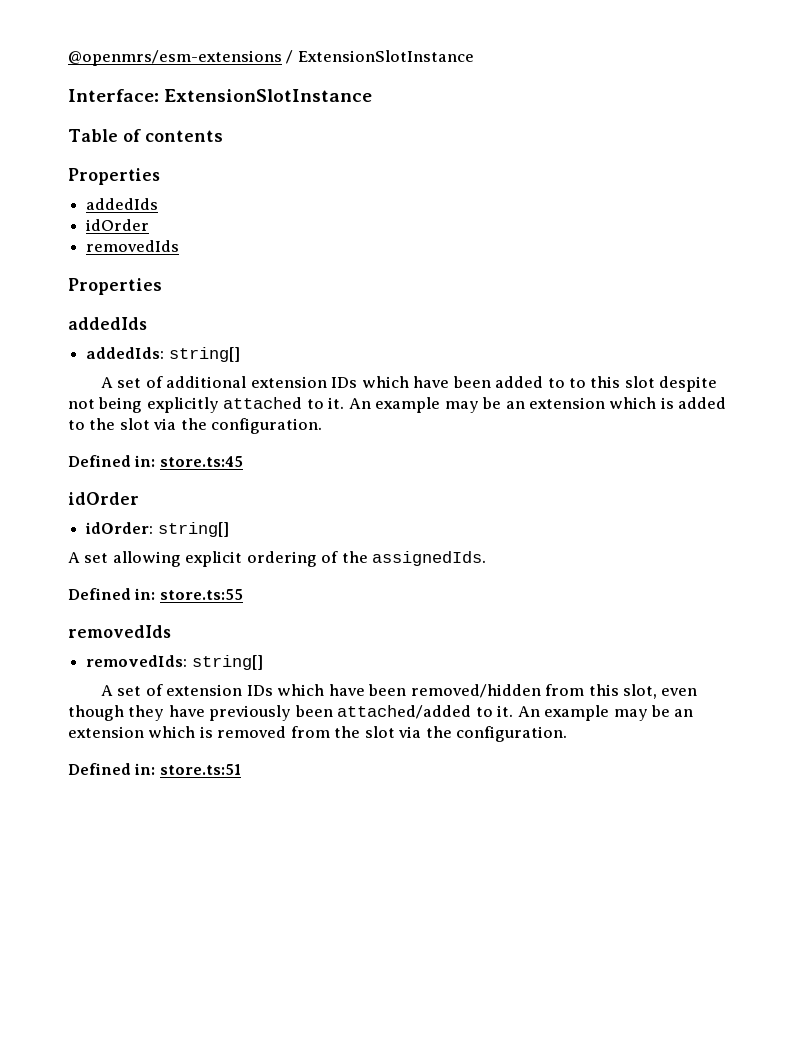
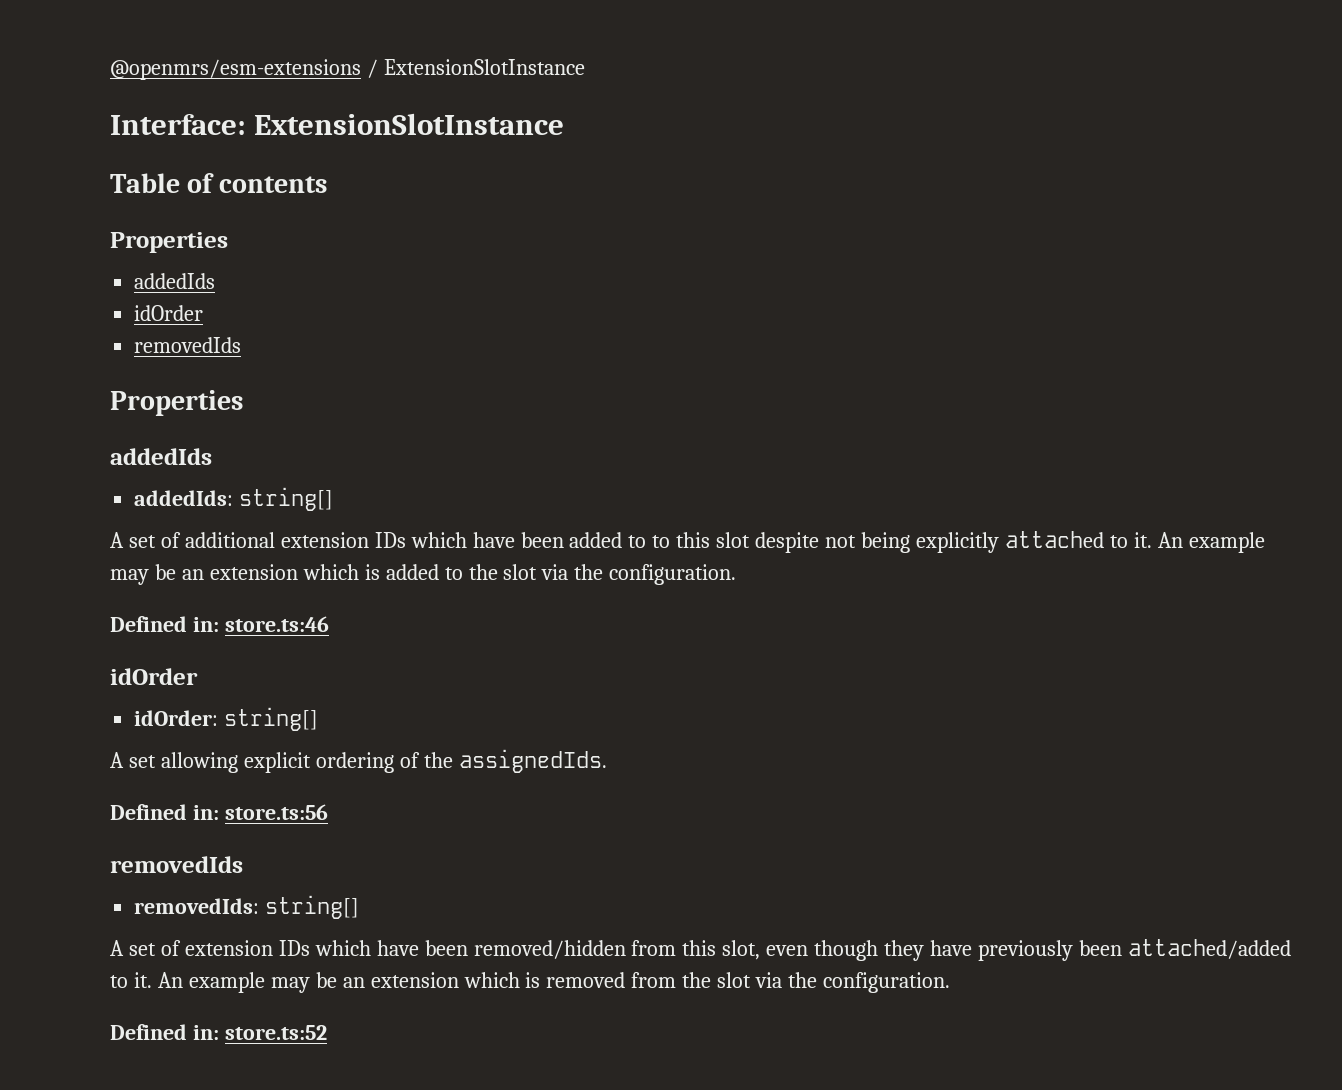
[159,456,243,467] store.ts:45 -> [224,616,329,632] store.ts:46
[159,589,243,600] store.ts:55 -> [224,804,328,820] store.ts:56
[159,764,241,775] store.ts:51 -> [224,1025,327,1040] store.ts:52

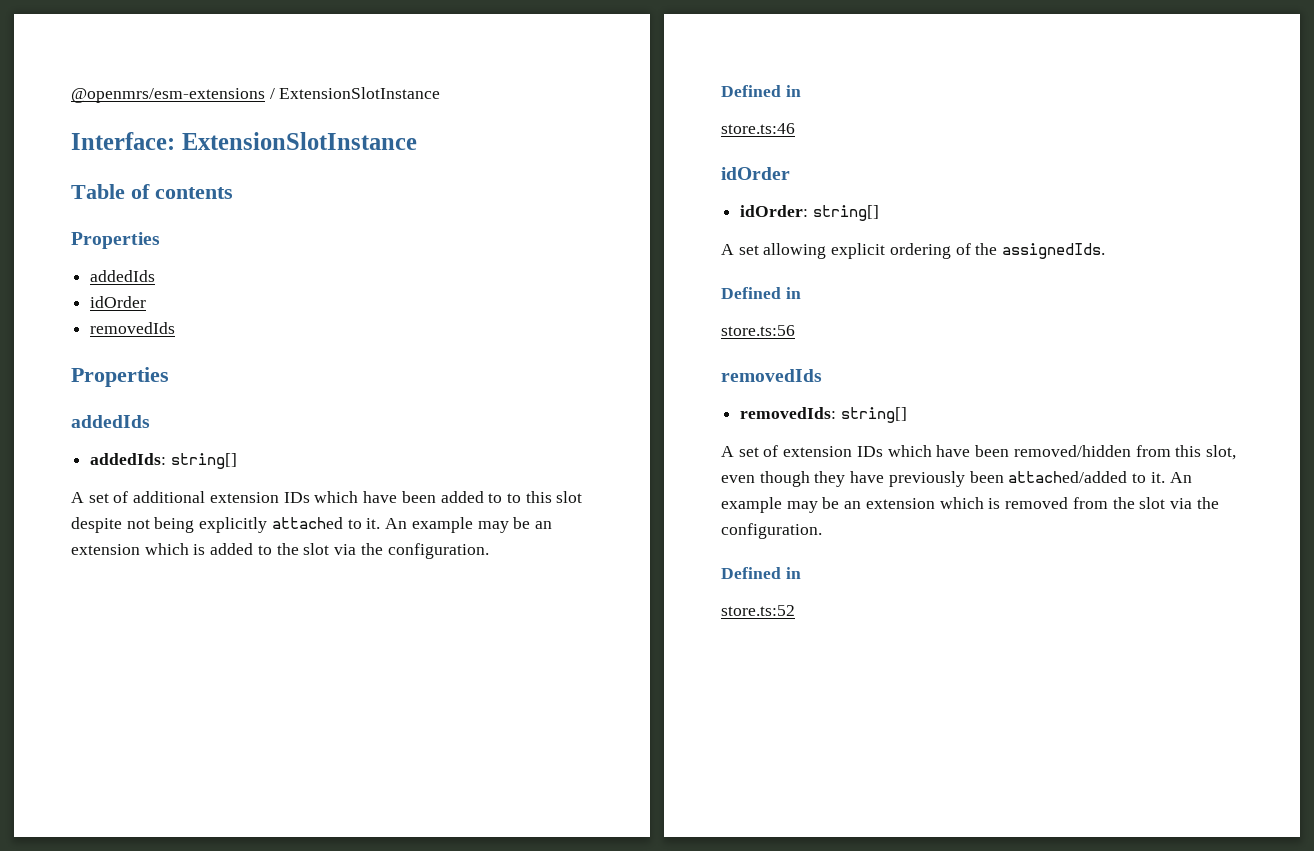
[192,617,219,632] in: -> [785,85,801,97] in //
[192,805,219,820] in: -> [785,287,801,299] in //
[192,1025,219,1040] in: -> [785,567,801,579] in //

